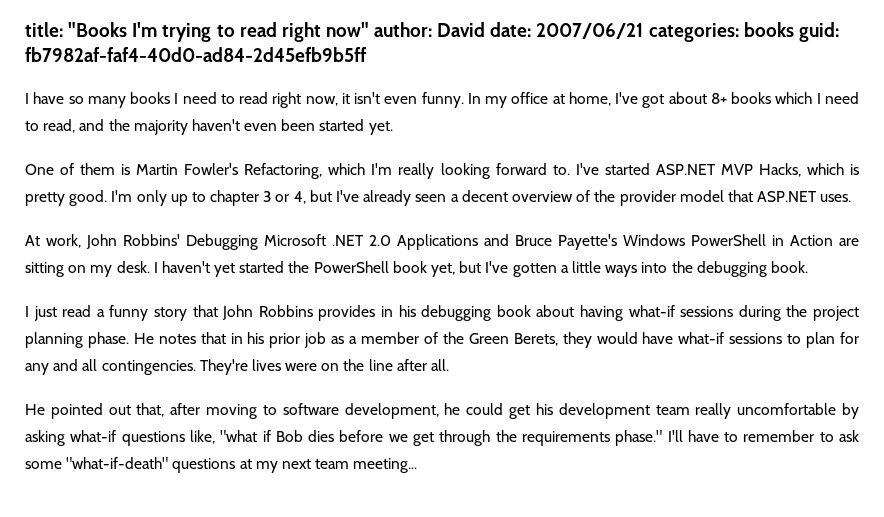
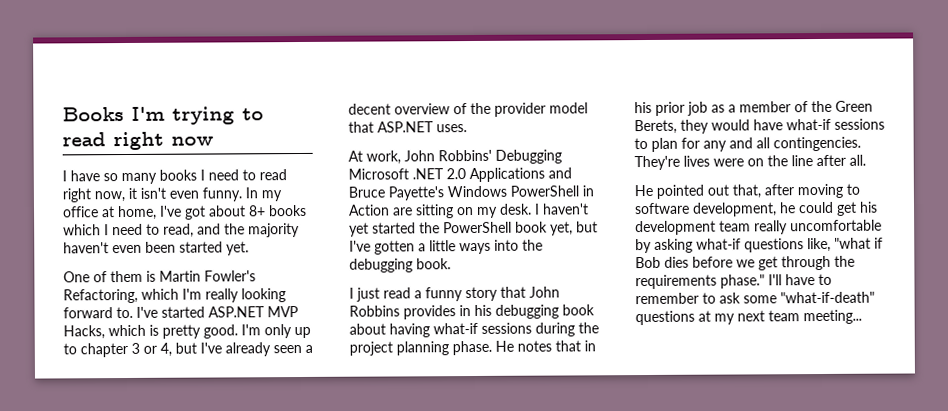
[25,22,128,37] title: "Books -> [62,107,124,122] Books
[325,22,839,42] [25,47,367,62] now" author: David date: 2007/06/21 categories: books guid: fb7982af-faf4-40d0-ad84-2d45efb9b5ff -> [171,136,214,146] now

